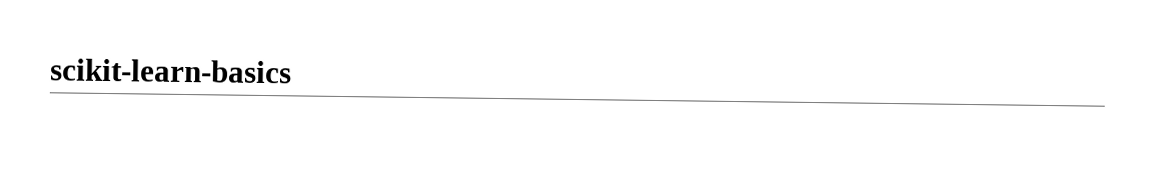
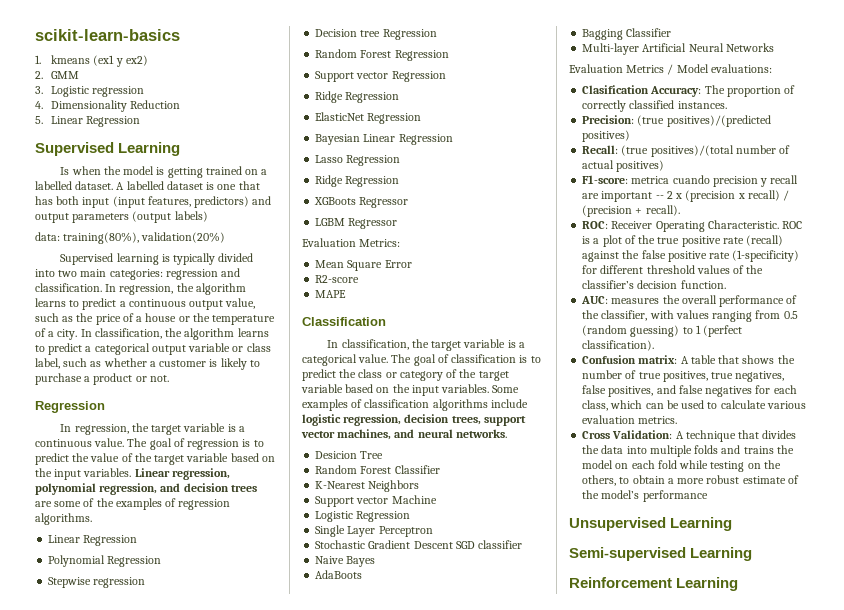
(292, 71) none -> [35,55,148,67] [35,71,80,79] [35,86,145,97] [35,100,181,112] [35,116,141,127] [35,142,181,156] [60,166,268,178] [35,181,260,190] [35,196,272,208] [35,211,208,223] [35,232,226,244] [60,253,254,265] [35,268,241,280] [35,283,246,295] [35,298,256,310] [35,313,276,325] [35,328,269,340] [35,343,271,355] [35,358,260,370] [35,373,169,385] [35,401,105,413] [60,423,245,435] [35,438,264,450] [35,453,275,465] [35,468,230,480] [35,483,257,495] [35,498,231,510] [35,513,92,525] [48,535,138,546] [48,555,162,567] [48,577,146,588] [315,29,437,40] [315,49,449,61] [315,71,446,82] [315,91,400,103] [315,112,422,124] [315,134,453,145] [315,155,401,166] [315,175,400,187] [314,197,409,208] [315,218,398,229] [302,238,401,247] [315,260,412,271] [315,275,360,283] [315,290,347,298] [302,317,386,326] [327,339,525,351] [302,354,541,366] [302,369,509,381] [301,384,520,396] [302,399,528,411] [302,414,526,426] [301,429,507,440] [315,451,384,459] [315,465,440,474] [315,480,420,492] [315,495,437,507] [315,511,411,522] [315,525,433,537] [315,540,523,549] [315,556,376,567] [315,570,363,579] [582,28,672,40] [582,43,774,55] [569,64,772,75] [582,85,796,97] [582,100,727,112] [582,115,771,127] [582,130,631,142] [582,145,791,157] [582,160,665,172] [582,175,799,187] [582,190,790,202] [582,205,680,217] [582,220,803,232] [582,235,784,247] [582,250,800,262] [582,265,764,274] [582,280,726,289] [581,295,798,307] [582,310,798,322] [582,325,743,337] [582,340,655,351] [582,355,795,364] [582,370,785,382] [582,385,797,397] [582,400,806,411] [582,415,678,424] [582,430,797,442] [582,445,794,457] [582,460,781,472] [582,475,799,486] [582,490,708,502] [569,517,733,531] [569,547,753,561] [569,577,739,591] // 1. kmeans (ex1 y ex2) // 2. GMM // 3. Logistic regression // 4. Dimensionality Reduction // 5. Linear Regression // Supervised Learning // Is when the model is getting trained on a labelled dataset. A labelled dataset is one that has both input (input features, predictors) and output parameters (output labels) // data: training(80%), validation(20%) // Supervised learning is typically divided into two main categories: regression and classification. In regression, the algorithm learns to predict a continuous output value, such as the price of a house or the temperature of a city. In classification, the algorithm learns to predict a categorical output variable or class label, such as whether a customer is likely to purchase a product or not. // Regression // In regression, the target variable is a continuous value. The goal of regression is to predict the value of the target variable based on the input variables. Linear regression, polynomial regression, and decision trees are some of the examples of regression algorithms. // Linear Regression // Polynomial Regression // Stepwise regression // Decision tree Regression // Random Forest Regression // Support vector Regression // Ridge Regression // ElasticNet Regression // Bayesian Linear Regression // Lasso Regression // Ridge Regression // XGBoots Regressor // LGBM Regressor // Evaluation Metrics: // Mean Square Error // R2-score // MAPE // Classification // In classification, the target variable is a categorical value. The goal of classification is to predict the class or category of the target variable based on the input variables. Some examples of classification algorithms include logistic regression, decision trees, support vector machines, and neural networks. // Desicion Tree // Random Forest Classifier // K-Nearest Neighbors // Support vector Machine // Logistic Regression // Single Layer Perceptron // Stochastic Gradient Descent SGD classifier // Naive Bayes // AdaBoots // Bagging Classifier // Multi-layer Artificial Neural Networks // Evaluation Metrics / Model evaluations: // Clasification Accuracy: The proportion of correctly classified instances. // Precision: (true positives)/(predicted positives) // Recall: (true positives)/(total number of actual positives) // F1-score: metrica cuando precision y recall are important -- 2 x (precision x recall) / (precision + recall). // ROC: Receiver Operating Characteristic. ROC is a plot of the true positive rate (recall) against the false positive rate (1-specificity) for different threshold values of the classifier’s decision function. // AUC: measures the overall performance of the classifier, with values ranging from 0.5 (random guessing) to 1 (perfect classification). // Confusion matrix: A table that shows the number of true positives, true negatives, false positives, and false negatives for each class, which can be used to calculate various evaluation metrics. // Cross Validation: A technique that divides the data into multiple folds and trains the model on each fold while testing on the others, to obtain a more robust estimate of the model’s performance // Unsupervised Learning // Semi-supervised Learning // Reinforcement Learning

